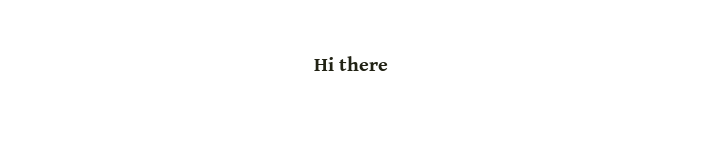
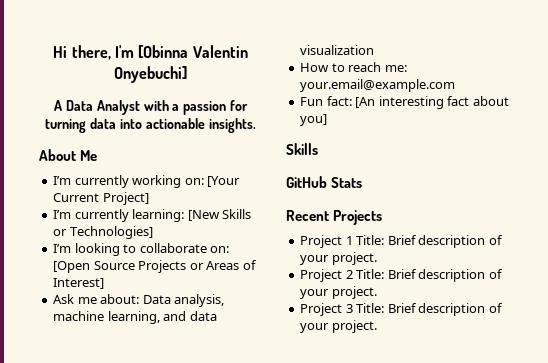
[339,56,389,71] there -> [71,45,248,60] [114,66,187,83] [54,100,248,115] [45,118,256,133] [39,149,98,161] [53,175,241,188] [53,192,149,205] [53,209,252,222] [53,226,153,239] [53,243,230,256] [53,260,257,273] [53,278,105,289] [53,294,225,307] [53,311,217,324] [300,45,375,55] [300,62,407,72] [300,79,456,92] [300,96,509,109] [300,114,328,126] [286,143,318,155] [286,176,363,188] [286,210,383,225] [300,235,503,248] [300,252,377,265] [300,269,503,282] [300,286,377,299] [300,303,503,316] [300,320,377,333] there, I'm [Obinna Valentin Onyebuchi] // A Data Analyst with a passion for turning data into actionable insights. // About Me // I’m currently working on: [Your Current Project] // I’m currently learning: [New Skills or Technologies] // I’m looking to collaborate on: [Open Source Projects or Areas of Interest] // Ask me about: Data analysis, machine learning, and data visualization // How to reach me: your.email@example.com // Fun fact: [An interesting fact about you] // Skills // GitHub Stats // Recent Projects // Project 1 Title: Brief description of your project. // Project 2 Title: Brief description of your project. // Project 3 Title: Brief description of your project.

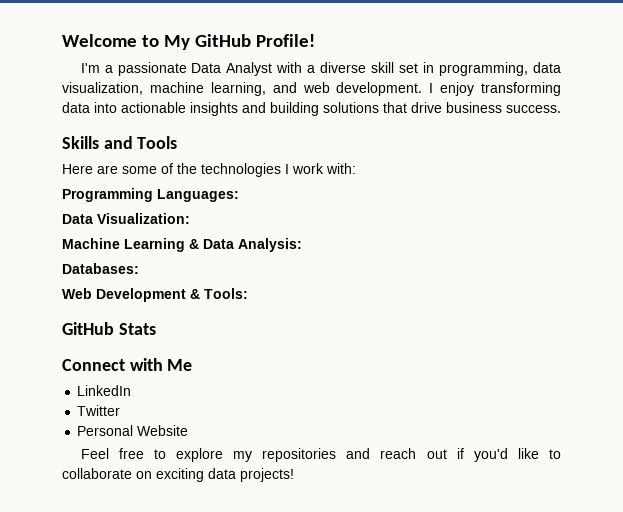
[53,45,248,60] [114,66,187,83] [54,100,248,115] [45,118,256,133] [39,149,98,161] [53,175,241,188] [53,192,149,205] [53,209,252,222] [53,226,153,239] [53,243,230,256] [53,260,257,273] [53,278,105,289] [53,294,225,307] [53,311,217,324] [300,45,375,55] [300,62,407,72] [300,79,456,92] [300,96,509,109] [300,114,328,126] [286,143,318,155] [286,176,363,188] [286,210,383,225] [300,235,503,248] [300,252,377,265] [300,269,503,282] [300,286,377,299] [300,303,503,316] [300,320,377,333] Hi there, I'm [Obinna Valentin Onyebuchi] // A Data Analyst with a passion for turning data into actionable insights. // About Me // I’m currently working on: [Your Current Project] // I’m currently learning: [New Skills or Technologies] // I’m looking to collaborate on: [Open Source Projects or Areas of Interest] // Ask me about: Data analysis, machine learning, and data visualization // How to reach me: your.email@example.com // Fun fact: [An interesting fact about you] // Skills // GitHub Stats // Recent Projects // Project 1 Title: Brief description of your project. // Project 2 Title: Brief description of your project. // Project 3 Title: Brief description of your project. -> [62,34,315,50] [80,62,561,76] [62,82,561,96] [62,102,561,116] [62,136,178,149] [62,163,356,177] [62,188,239,202] [62,213,190,224] [62,238,302,252] [62,263,139,274] [62,288,248,302] [62,322,156,335] [62,358,193,371] [77,385,132,396] [77,405,121,416] [77,425,189,436] [80,448,561,462] [62,468,294,482] Welcome to My GitHub Profile! // I'm a passionate Data Analyst with a diverse skill set in programming, data visualization, machine learning, and web development. I enjoy transforming data into actionable insights and building solutions that drive business success. // Skills and Tools // Here are some of the technologies I work with: // Programming Languages: // Data Visualization: // Machine Learning & Data Analysis: // Databases: // Web Development & Tools: // GitHub Stats // Connect with Me // LinkedIn // Twitter // Personal Website // Feel free to explore my repositories and reach out if you'd like to collaborate on exciting data projects!

